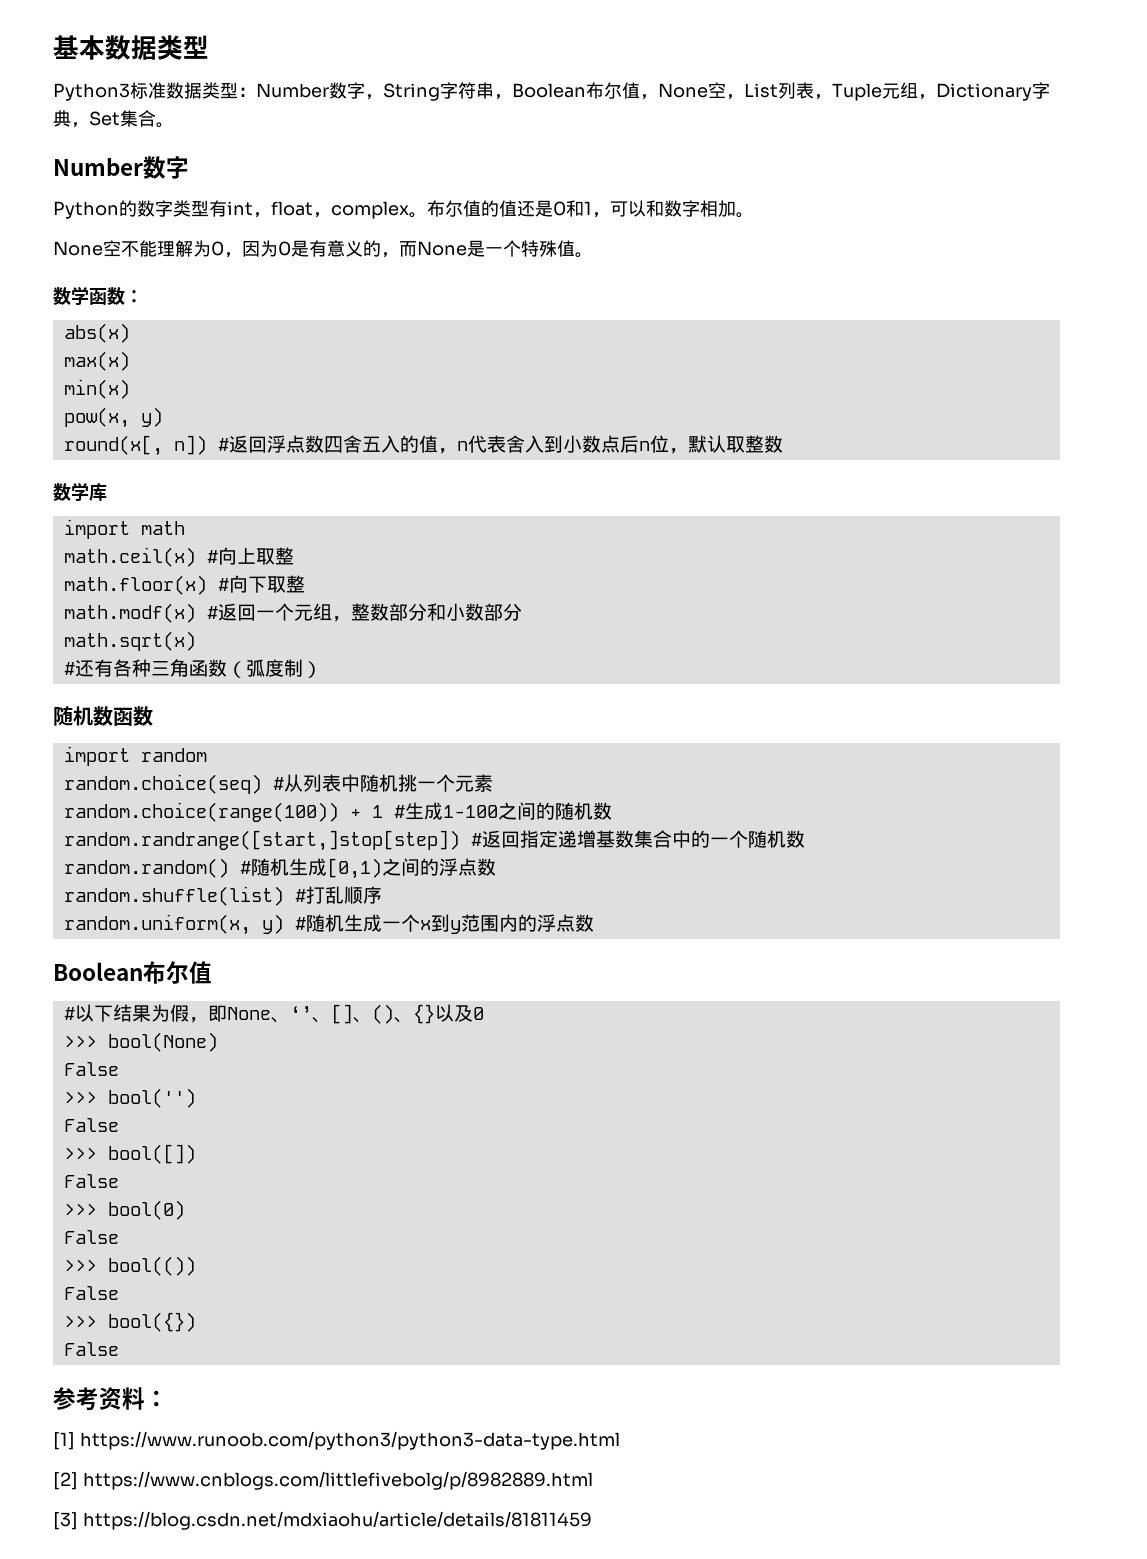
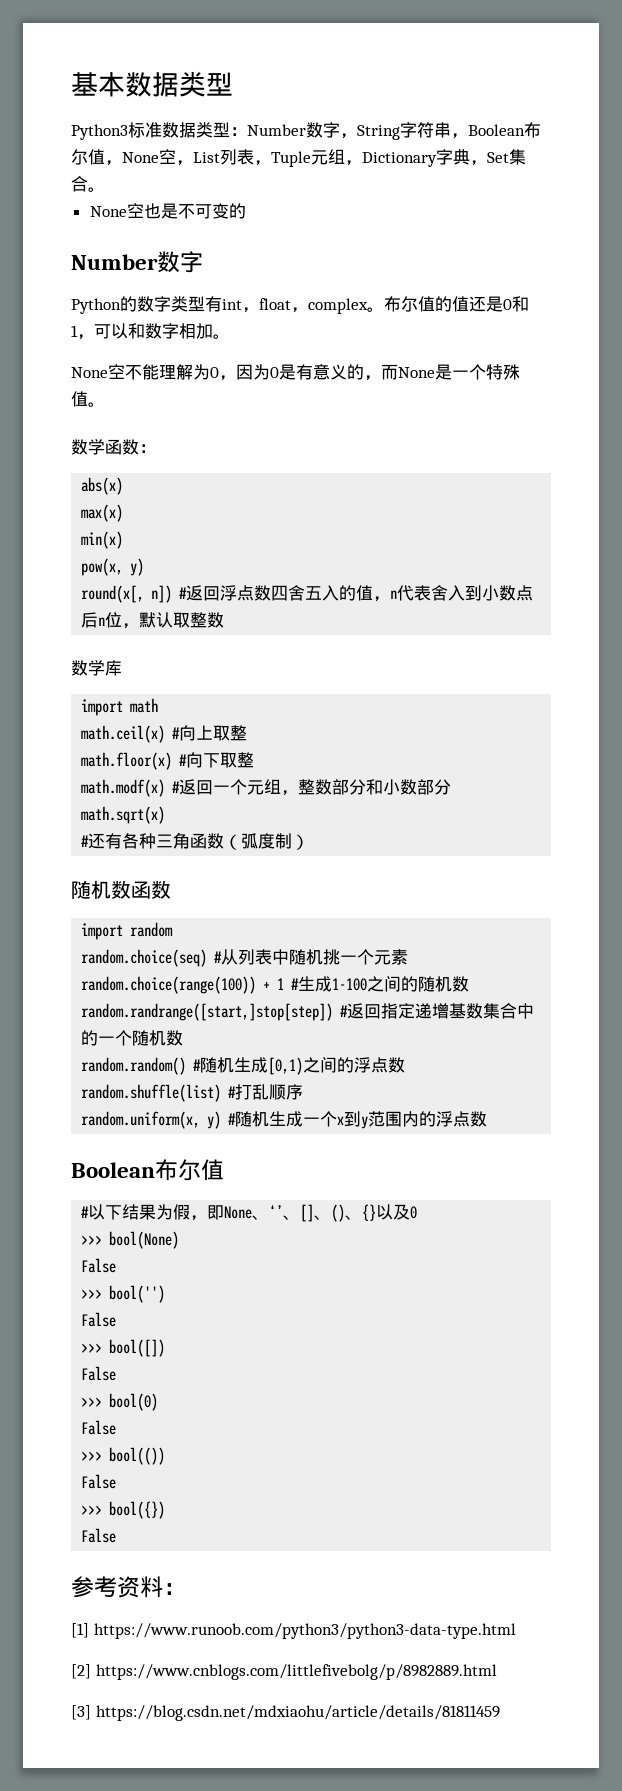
(174, 125) none -> [89,203,246,219] // None空也是不可变的

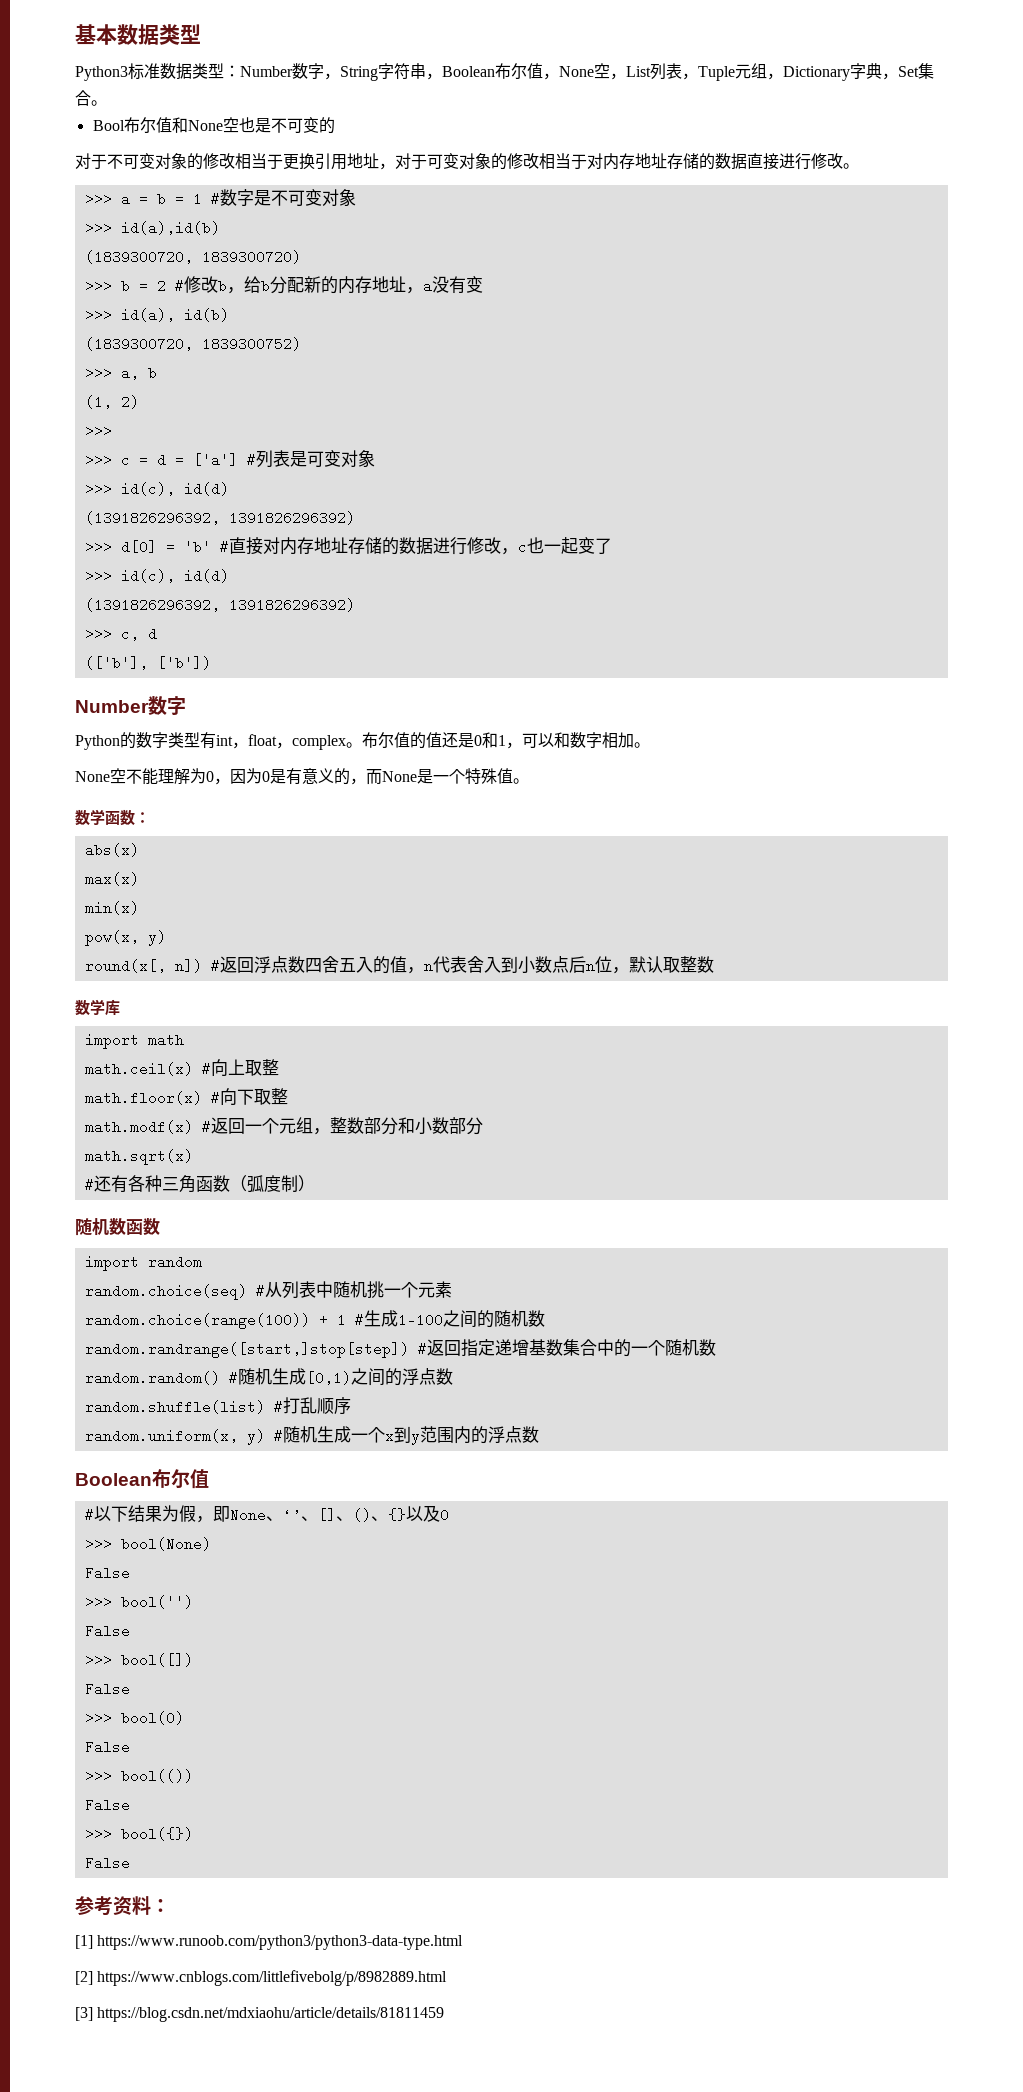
(105, 189) none -> [92,117,188,133] Bool布尔值和
(246, 211) none -> [75,153,859,170] [84,189,356,206] [84,221,220,235] [84,250,301,264] [84,276,483,294] [84,308,229,322] [84,337,301,351] [84,366,157,380] [84,395,139,409] [84,424,112,438] [84,450,375,468] [84,482,229,496] [84,511,355,525] [84,537,612,555] [84,569,229,583] [84,598,355,612] [84,627,157,641] [84,656,211,670] // 对于不可变对象的修改相当于更换引用地址，对于可变对象的修改相当于对内存地址存储的数据直接进行修改。 // >>> a = b = 1 #数字是不可变对象 // >>> id(a),id(b) // (1839300720, 1839300720) // >>> b = 2 #修改b，给b分配新的内存地址，a没有变 // >>> id(a), id(b) // (1839300720, 1839300752) // >>> a, b // (1, 2) // >>> // >>> c = d = ['a'] #列表是可变对象 // >>> id(c), id(d) // (1391826296392, 1391826296392) // >>> d[0] = 'b' #直接对内存地址存储的数据进行修改，c也一起变了 // >>> id(c), id(d) // (1391826296392, 1391826296392) // >>> c, d // (['b'], ['b'])

